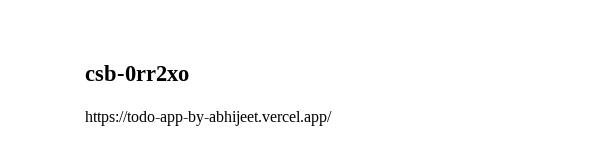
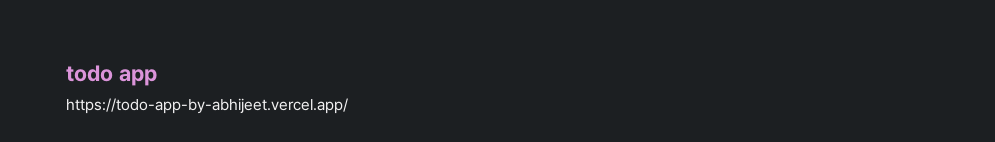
[85,65,189,81] csb-0rr2xo -> [66,65,157,86] todo app

